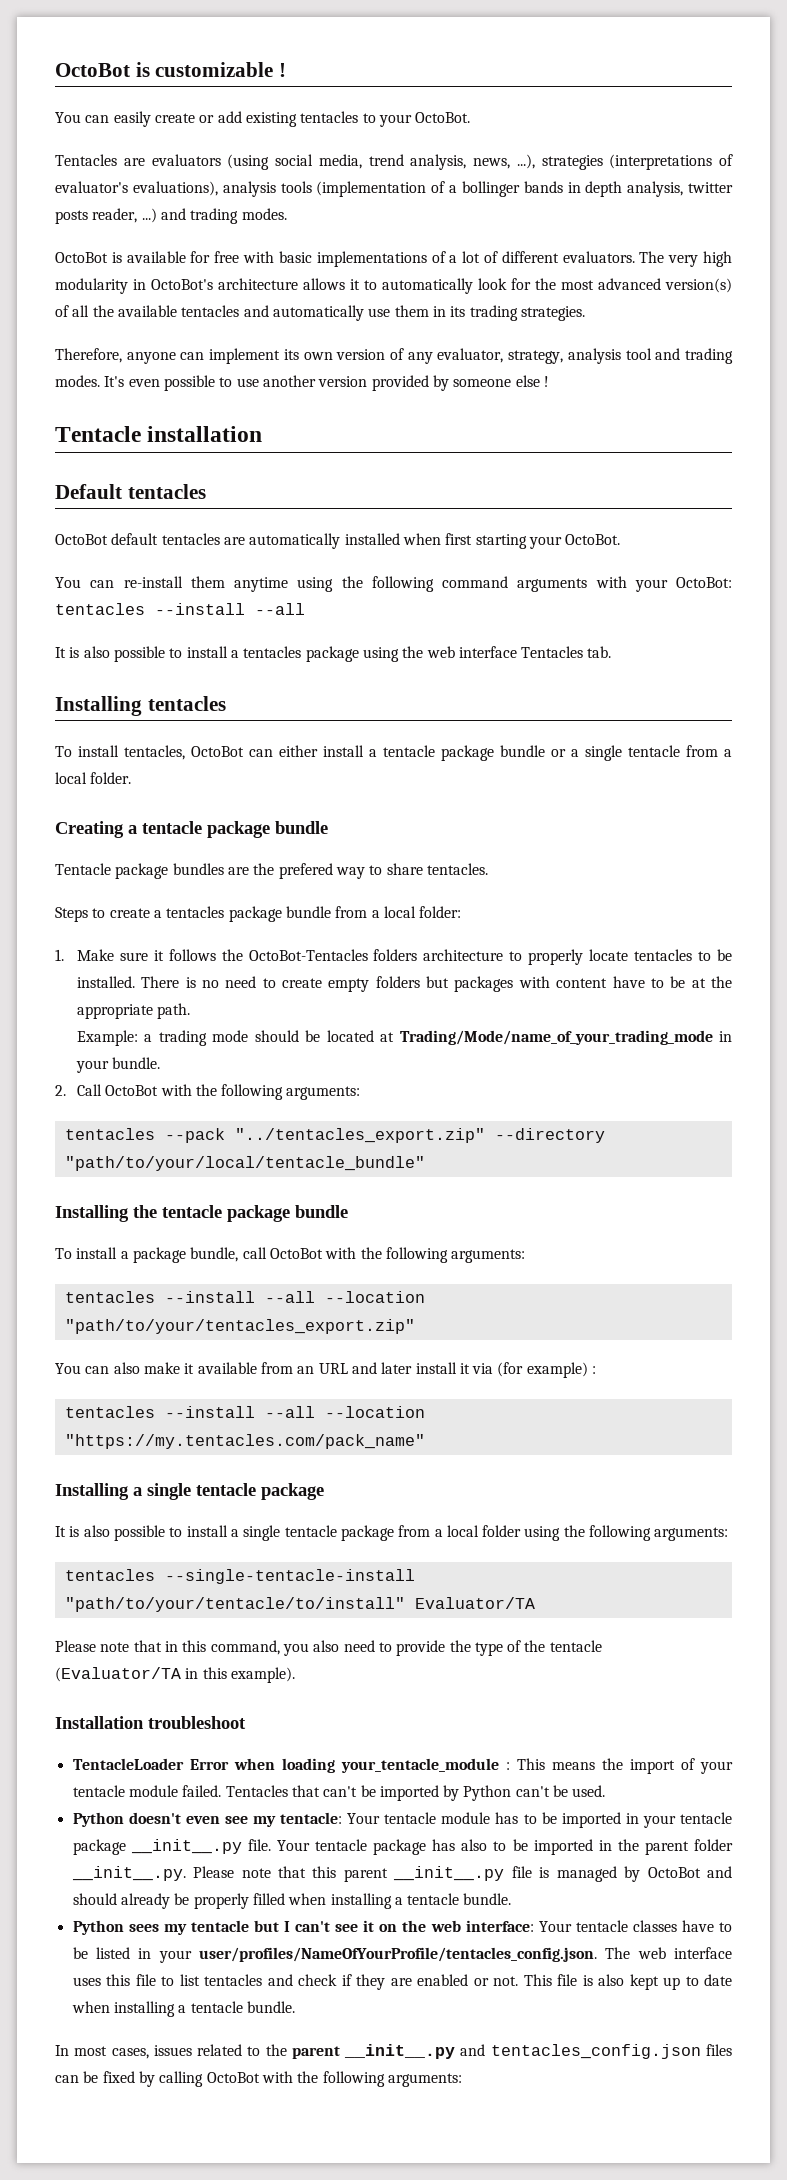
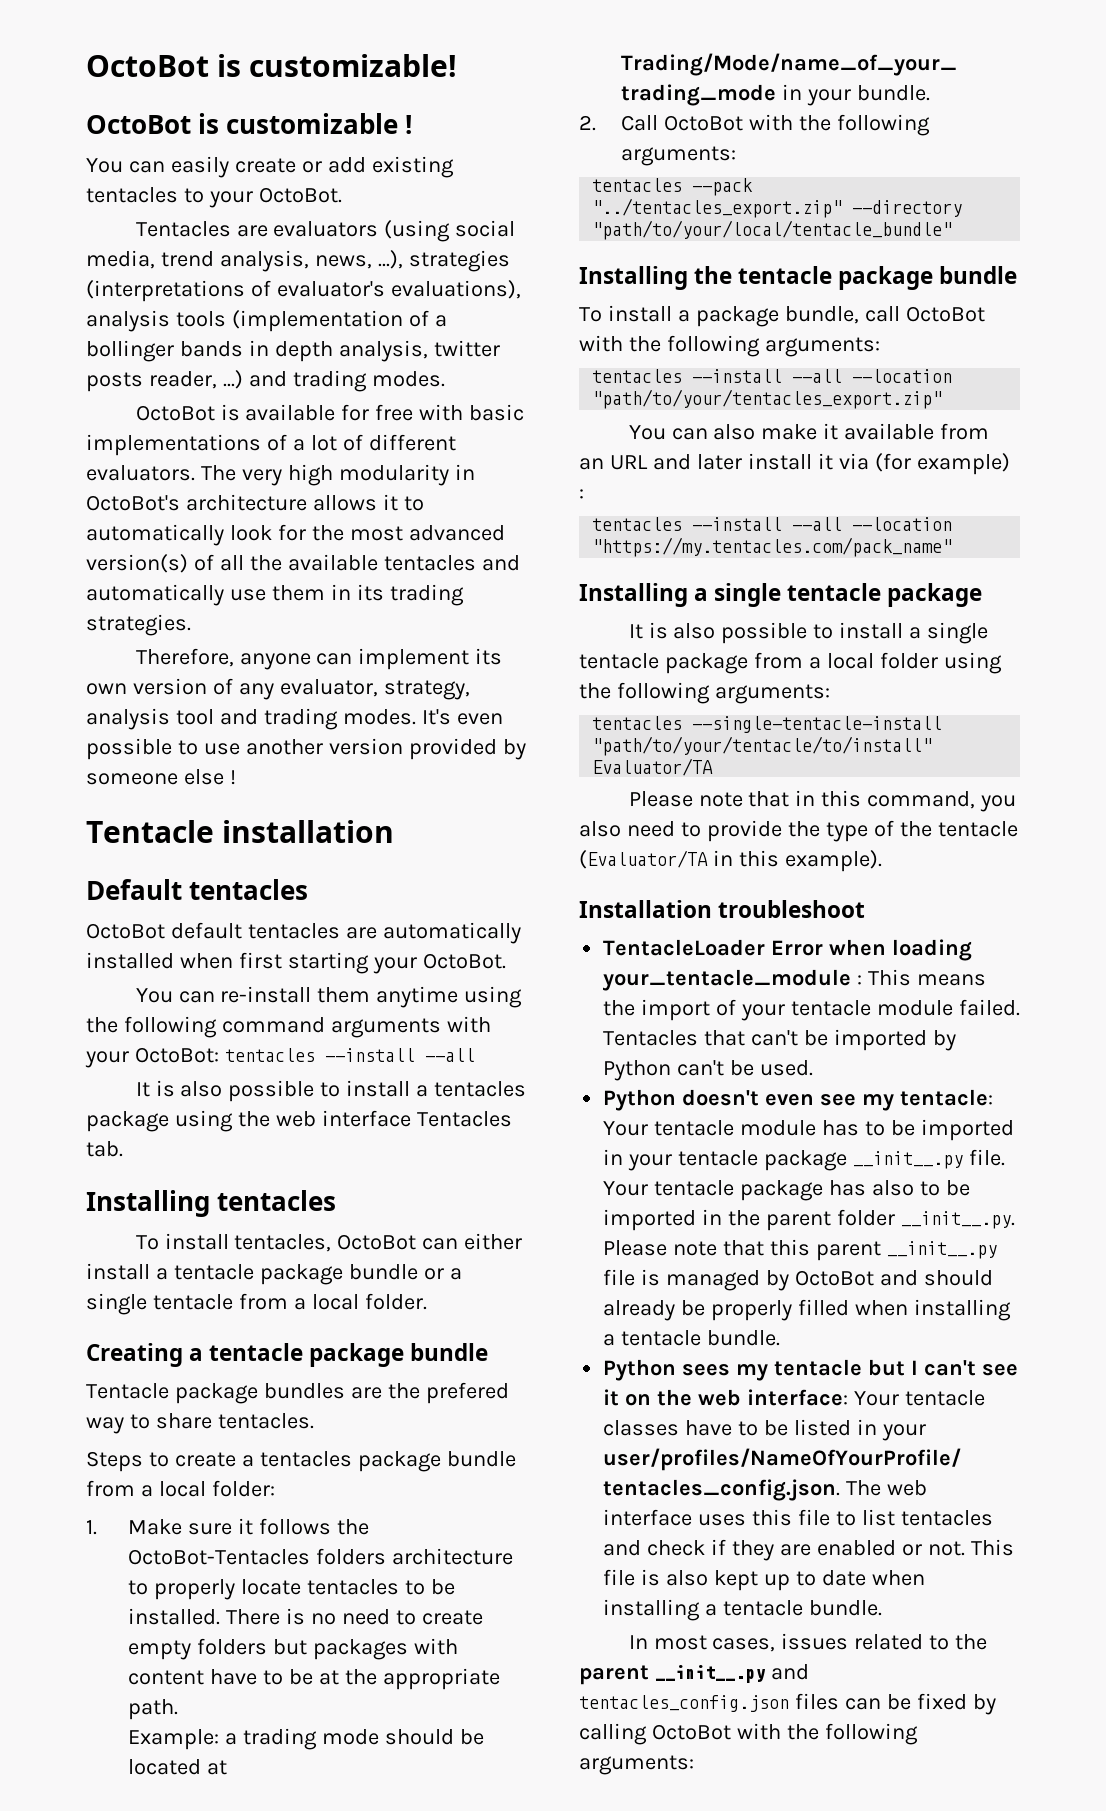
[55,62,150,77] OctoBot is -> [86,54,458,77] [86,113,220,134] OctoBot is customizable! // OctoBot is

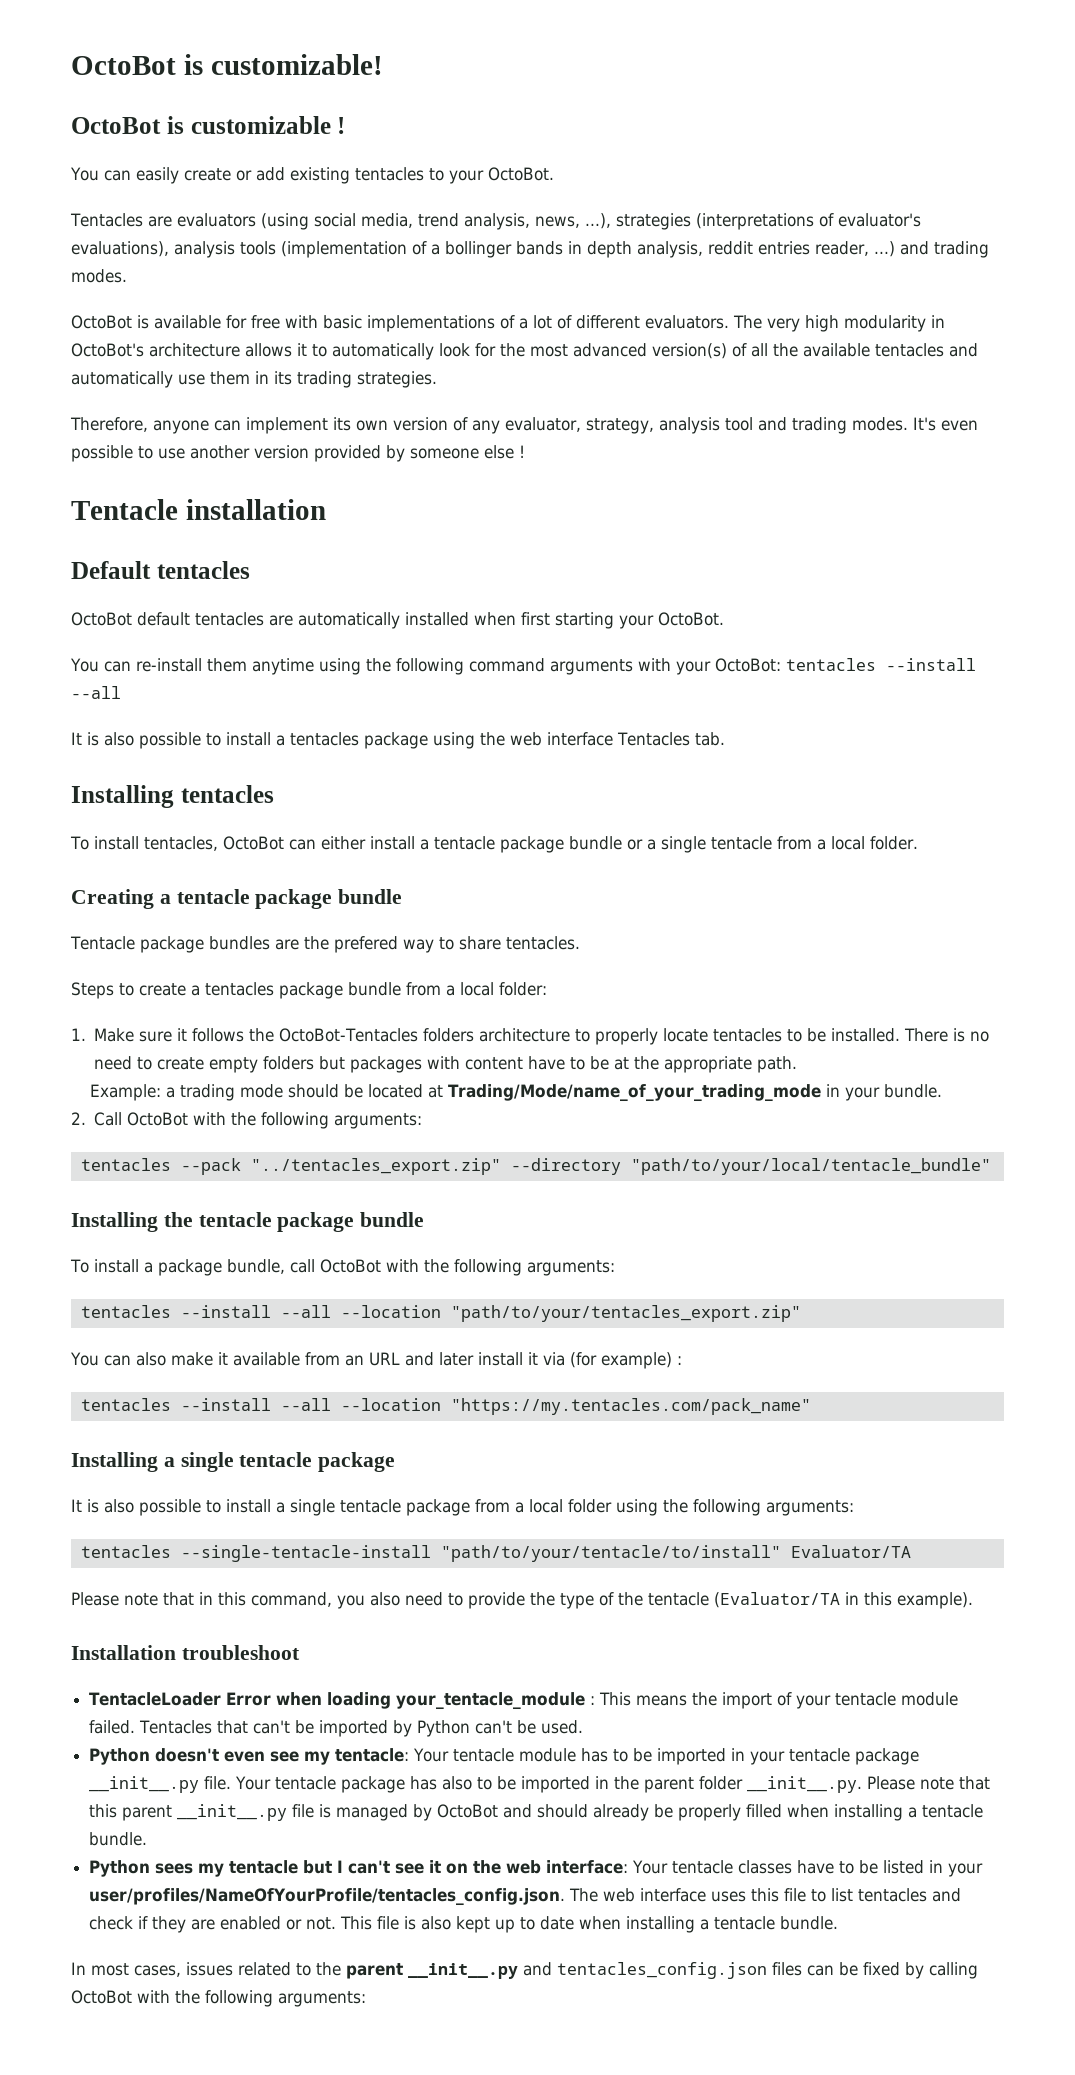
[433,340,500,357] [86,372,143,392] twitter posts -> [708,241,810,255] reddit entries

